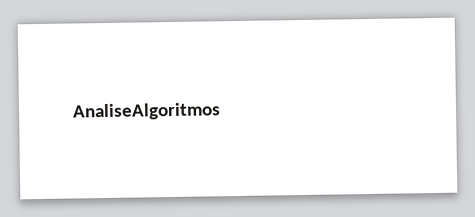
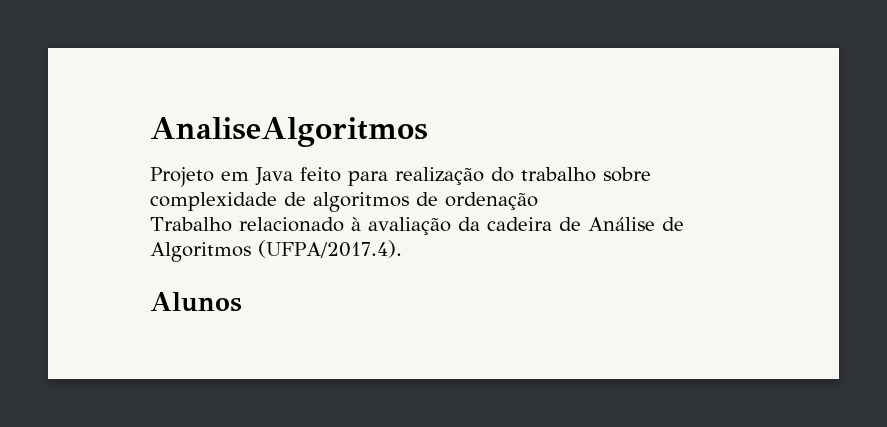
(221, 111) none -> [150,167,651,187] [150,192,538,212] [150,217,684,235] [150,240,402,262] [150,292,242,312] // Projeto em Java feito para realização do trabalho sobre complexidade de algoritmos de ordenação // Trabalho relacionado à avaliação da cadeira de Análise de Algoritmos (UFPA/2017.4). // Alunos

